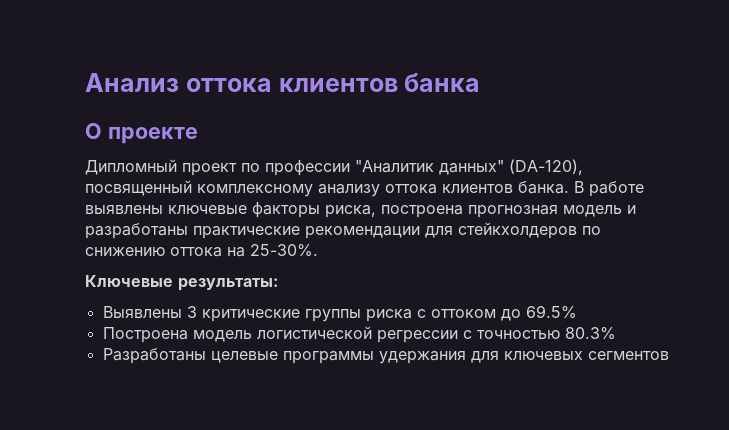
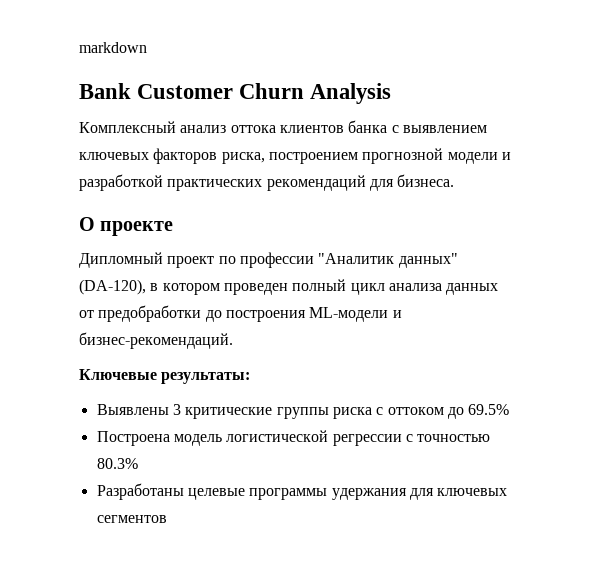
[85,73,481,92] Анализ оттока клиентов банка -> [79,42,147,53] [79,83,392,104] [79,120,487,133] [79,148,511,164] [79,174,455,191] markdown // Bank Customer Churn Analysis // Комплексный анализ оттока клиентов банка с выявлением ключевых факторов риска, построением прогнозной модели и разработкой практических рекомендаций для бизнеса.
[85,180,644,197] [85,202,636,218] [85,222,601,239] [85,244,318,257] посвященный комплексному анализу оттока клиентов банка. В работе выявлены ключевые факторы риска, построена прогнозная модель и разработаны практические рекомендации для стейкхолдеров по снижению оттока на 25-30%. -> [150,279,499,295] [79,305,402,322] [79,332,233,349] в котором проведен полный цикл анализа данных от предобработки до построения ML-модели и бизнес-рекомендаций.

